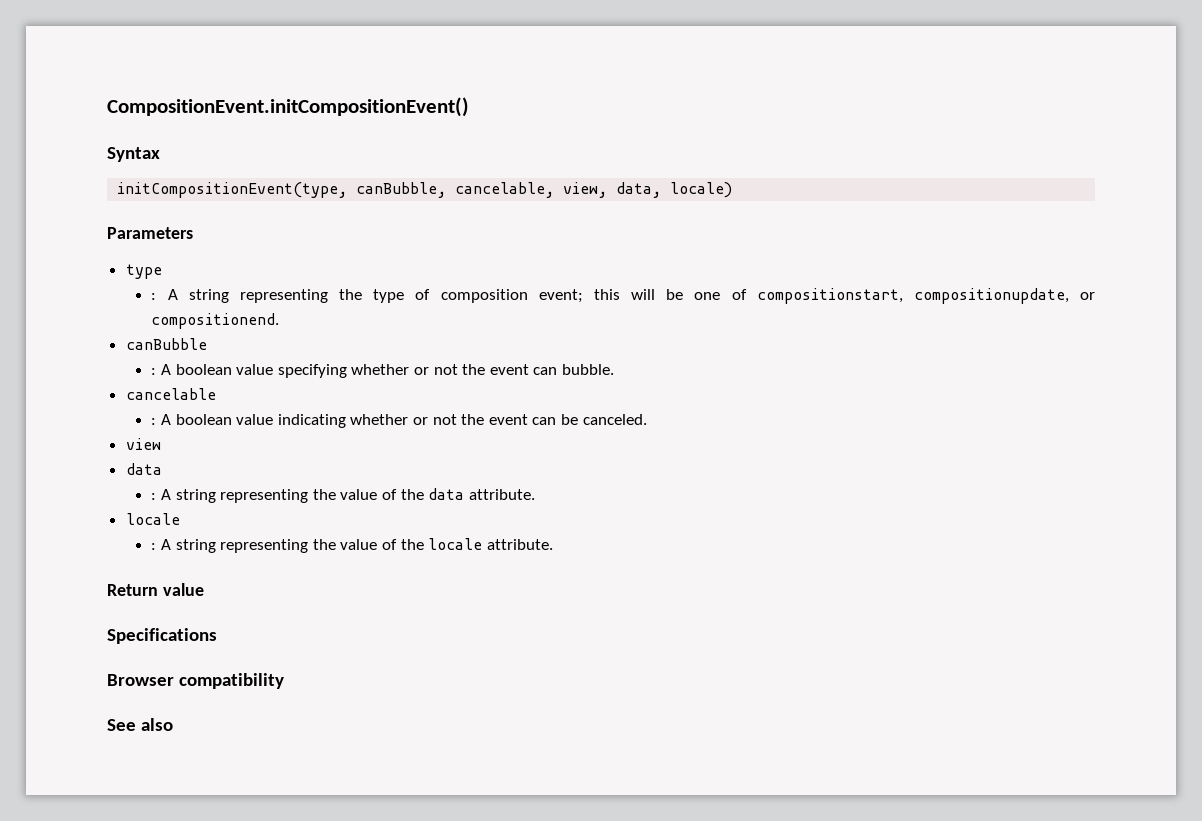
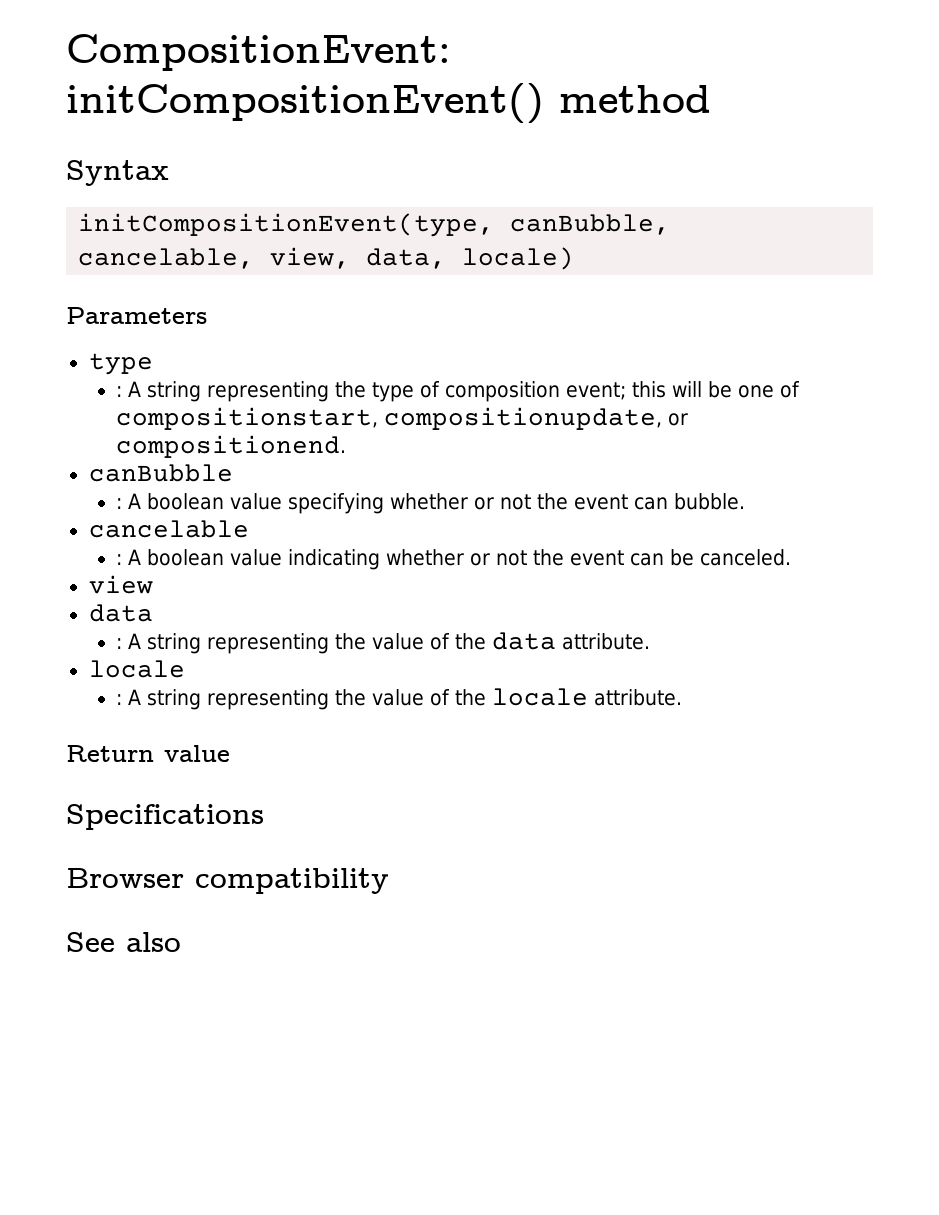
[107,97,469,117] CompositionEvent.initCompositionEvent() -> [66,34,451,71] [66,83,711,124] CompositionEvent: initCompositionEvent() method

